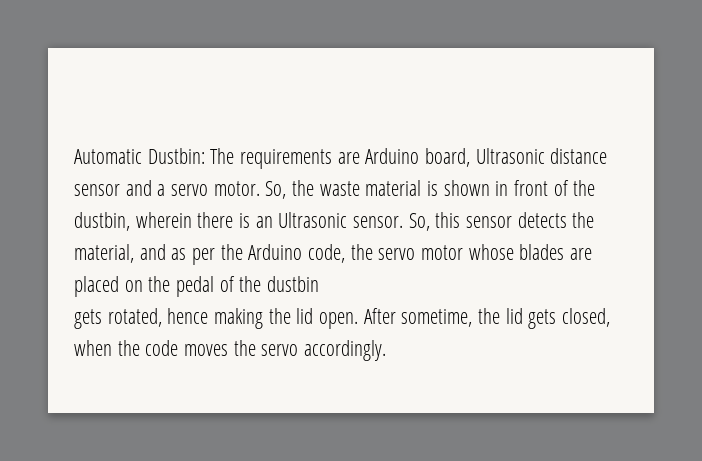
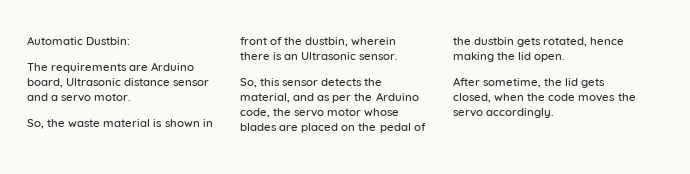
(205, 156) none -> (131, 41) //
(260, 188) none -> (132, 97) //
(404, 222) none -> (399, 57) //
(320, 284) // -> (515, 41) none
(359, 320) none -> (566, 58) //

